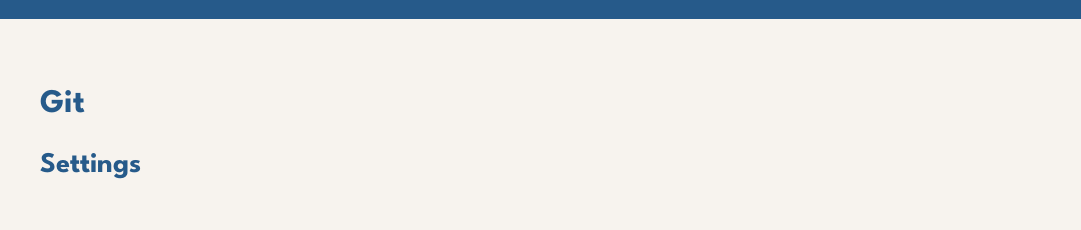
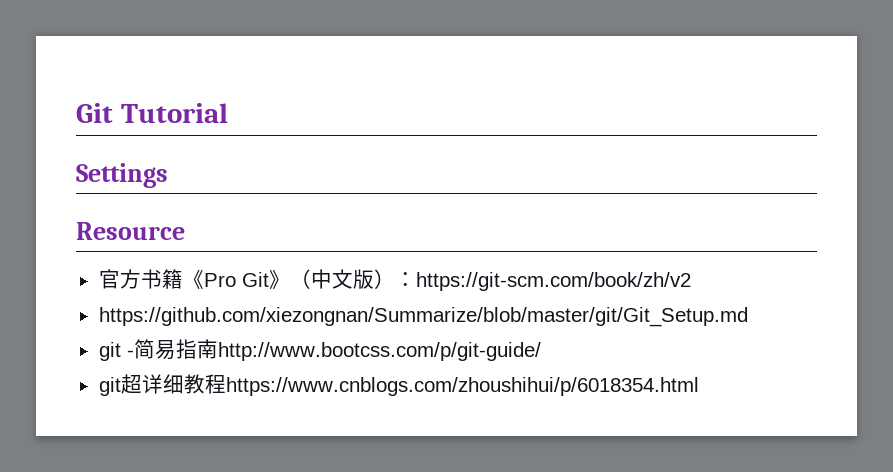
[40,89,85,113] Git -> [76,103,228,123] Git Tutorial
(141, 165) none -> [76,222,185,240] [98,269,691,291] [98,307,748,327] [98,339,541,361] [98,374,699,396] // Resource // 官方书籍《Pro Git》（中文版）：https://git-scm.com/book/zh/v2 // https://github.com/xiezongnan/Summarize/blob/master/git/Git_Setup.md // git -简易指南http://www.bootcss.com/p/git-guide/ // git超详细教程https://www.cnblogs.com/zhoushihui/p/6018354.html

